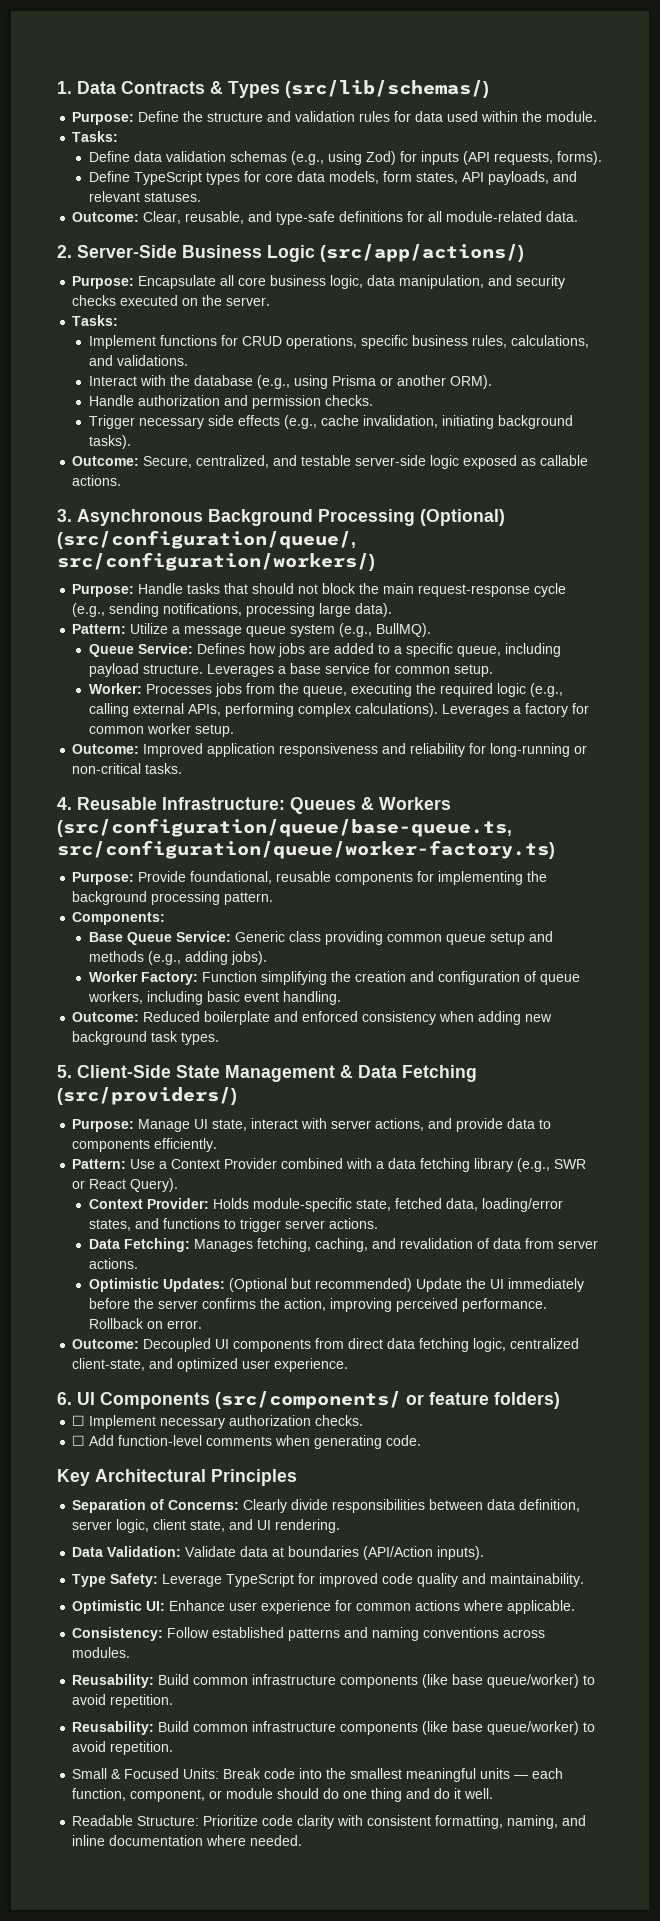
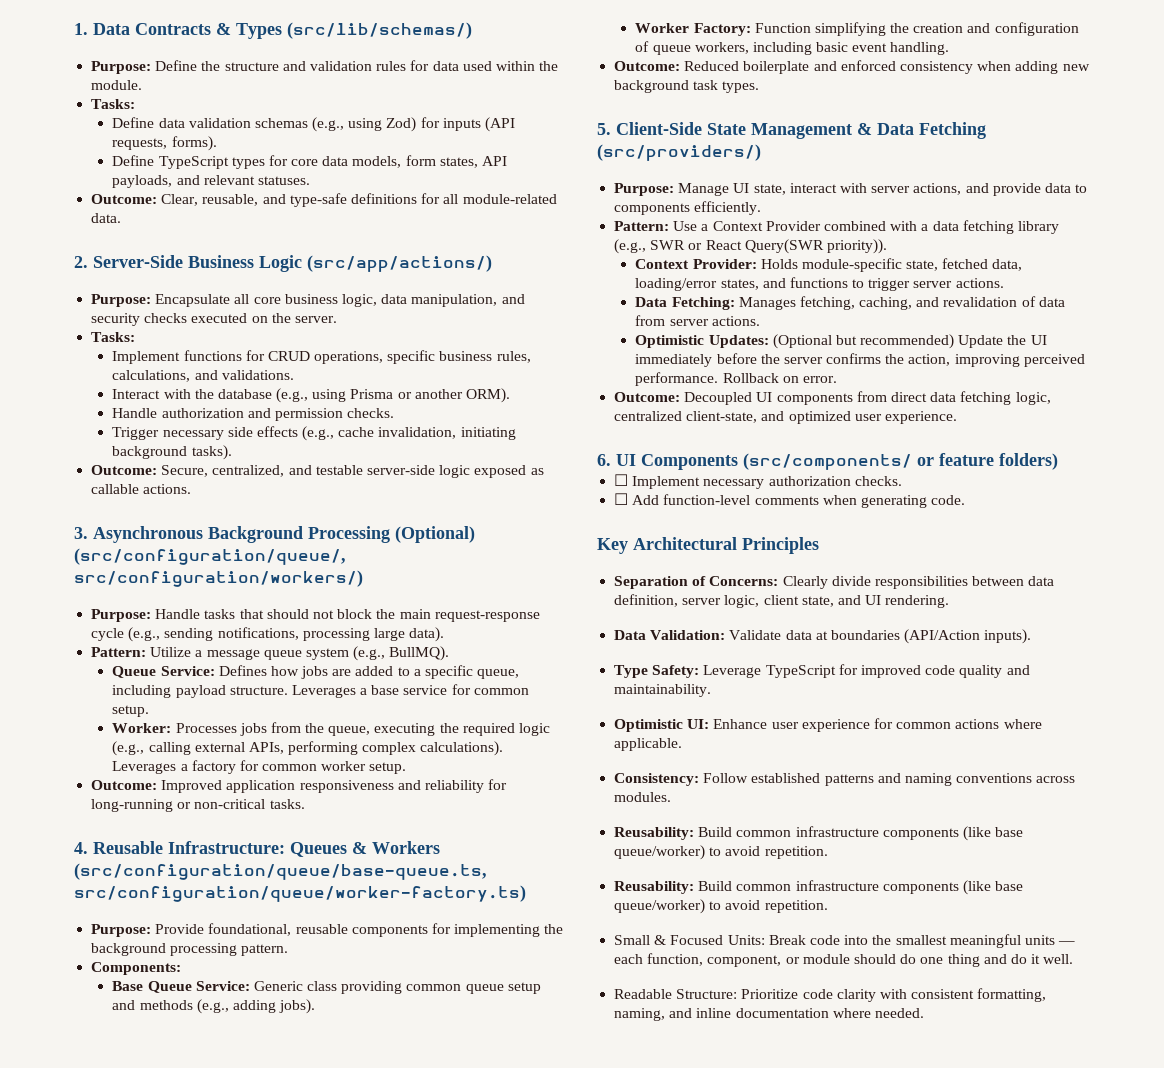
[130,1178,179,1192] Query). -> [744,239,887,254] Query(SWR priority)).

